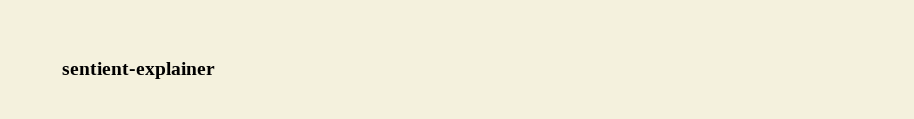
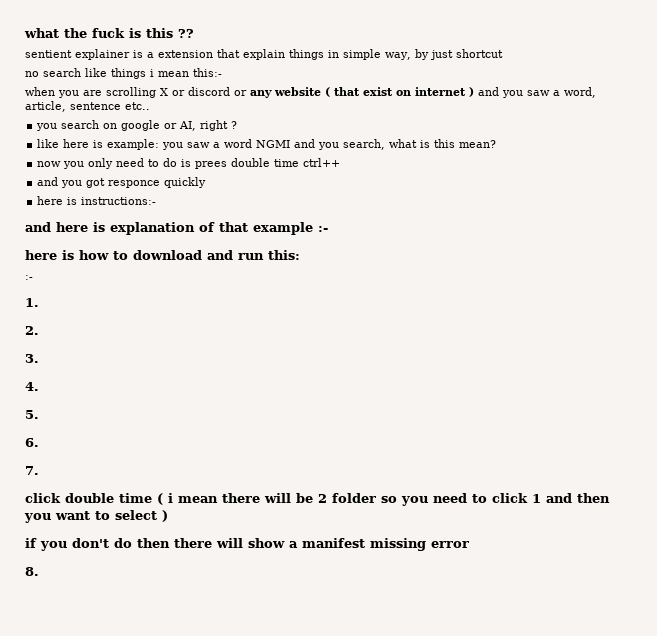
[62,62,215,79] sentient-explainer -> [24,28,194,38] [25,49,503,60] [25,68,222,79] [25,87,596,98] [25,101,150,112] [36,120,238,131] [37,139,497,150] [37,158,341,169] [37,177,207,188] [37,196,157,205] [25,222,328,235] [25,250,300,260] [25,275,33,280] [25,298,39,307] [25,326,39,335] [25,354,39,363] [25,382,39,391] [25,410,39,419] [25,438,39,447] [25,466,39,475] [25,493,610,506] [24,510,168,523] [25,538,469,551] [25,567,39,576] what the fuck is this ?? // sentient explainer is a extension that explain things in simple way, by just shortcut // no search like things i mean this:- // when you are scrolling X or discord or any website ( that exist on internet ) and you saw a word, article, sentence etc.. // you search on google or AI, right ? // like here is example: you saw a word NGMI and you search, what is this mean? // now you only need to do is prees double time ctrl++ // and you got responce quickly // here is instructions:- // and here is explanation of that example :- // here is how to download and run this: // :- // 1. // 2. // 3. // 4. // 5. // 6. // 7. // click double time ( i mean there will be 2 folder so you need to click 1 and then you want to select ) // if you don't do then there will show a manifest missing error // 8.

